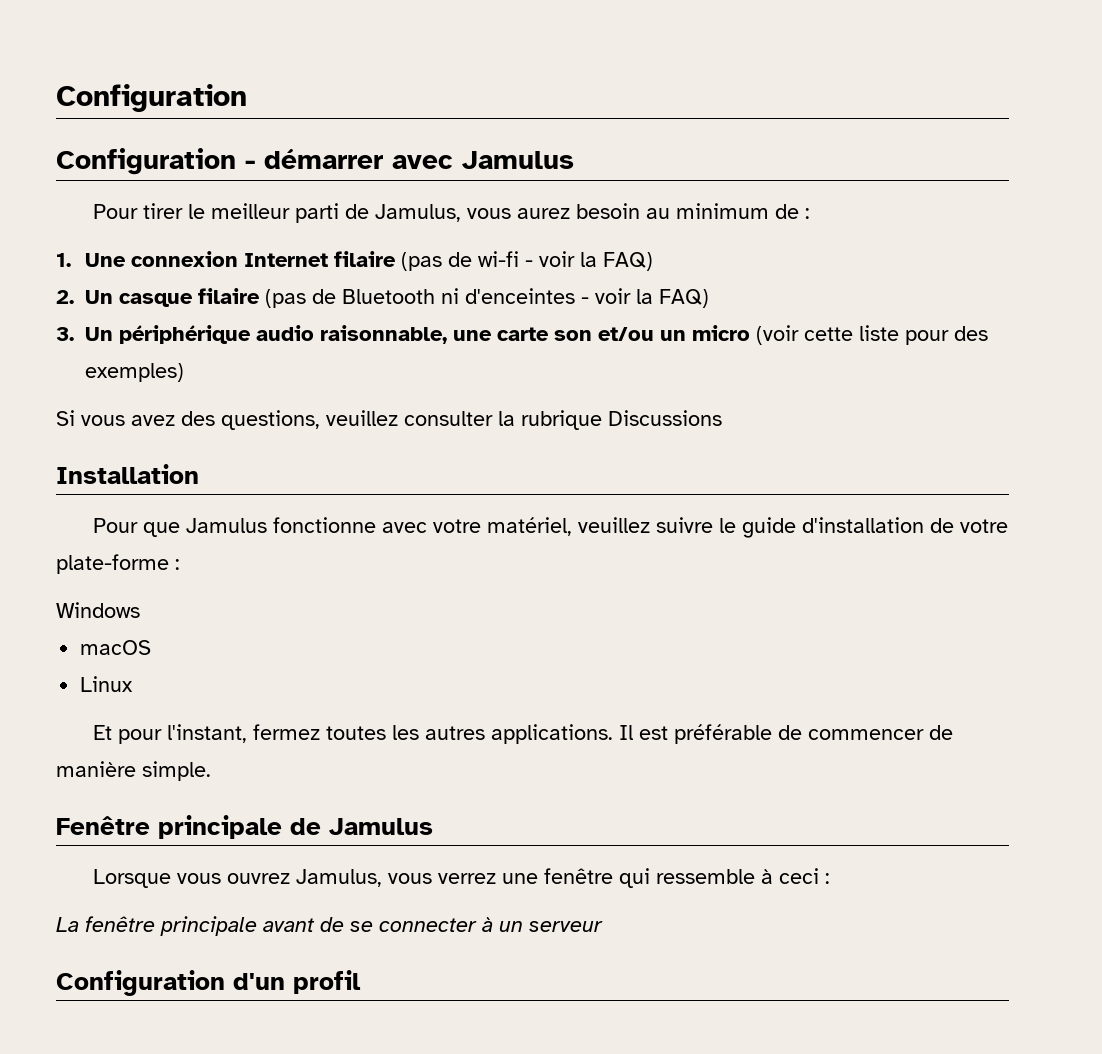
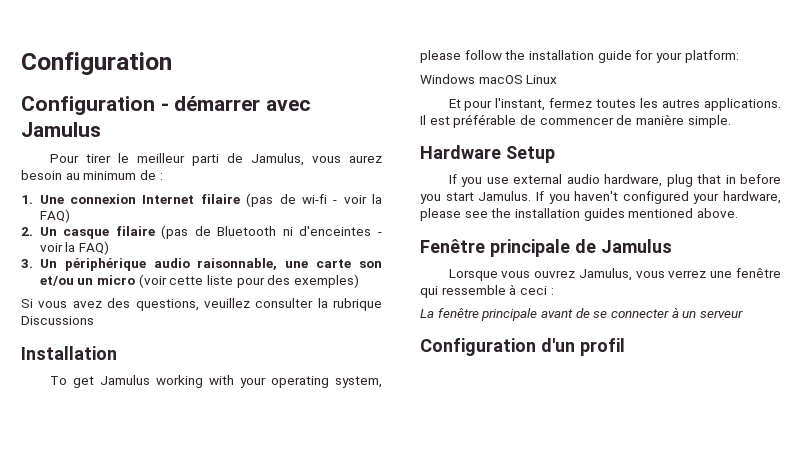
[93,517,1009,538] [56,554,180,574] Pour que Jamulus fonctionne avec votre matériel, veuillez suivre le guide d'installation de votre plate-forme : -> [49,375,383,388] [420,50,739,63] To get Jamulus working with your operating system, please follow the installation guide for your platform:
(140, 610) // -> (475, 79) none
(152, 647) // -> (523, 79) none
(211, 771) none -> [420,145,555,163] [448,174,781,187] [420,191,781,204] [420,208,738,221] // Hardware Setup // If you use external audio hardware, plug that in before you start Jamulus. If you haven't configured your hardware, please see the installation guides mentioned above.

